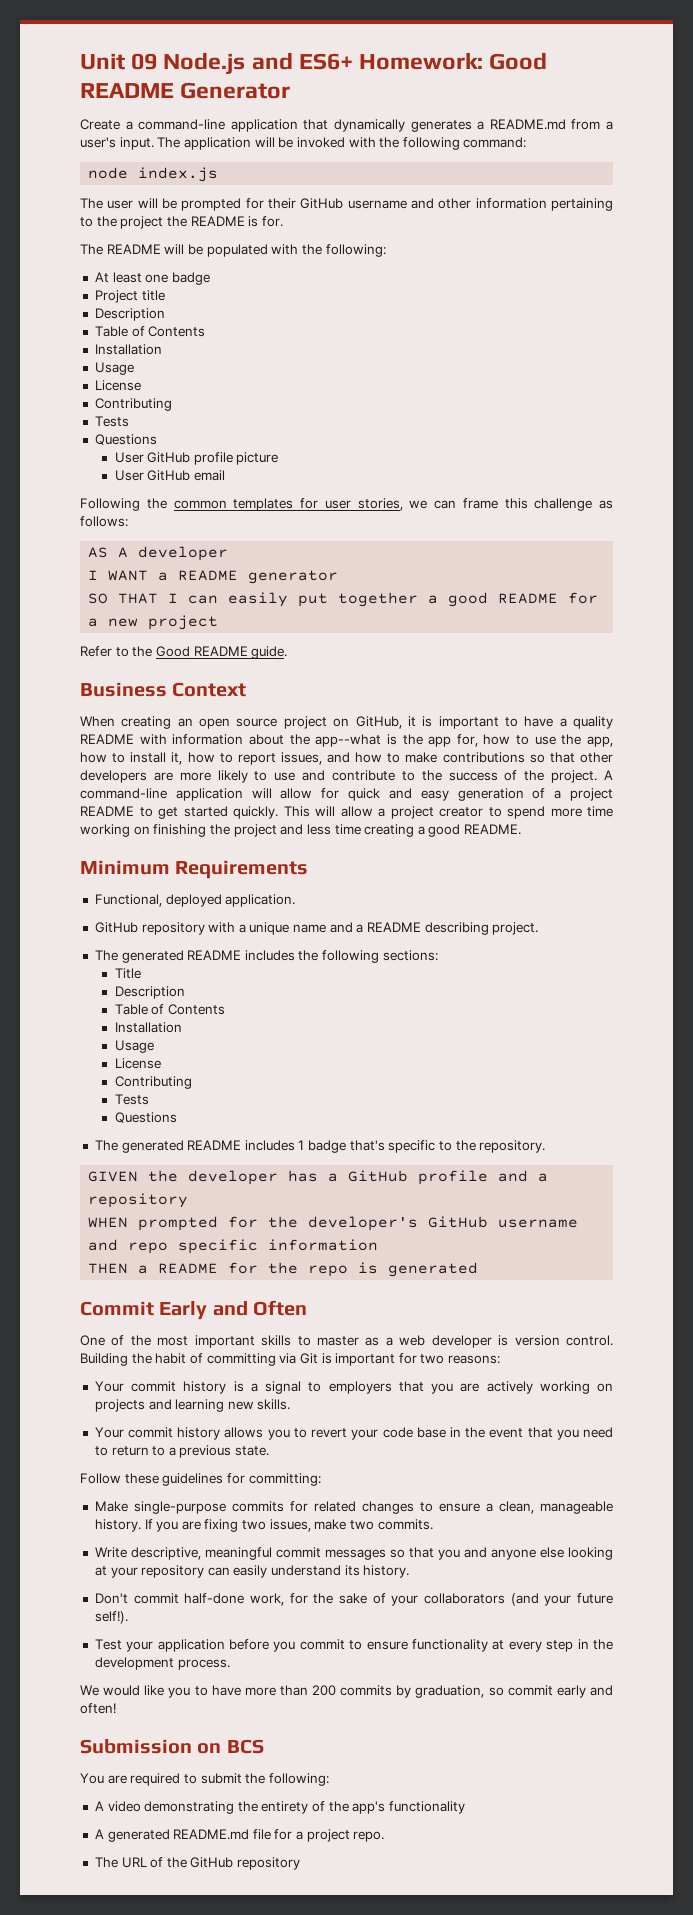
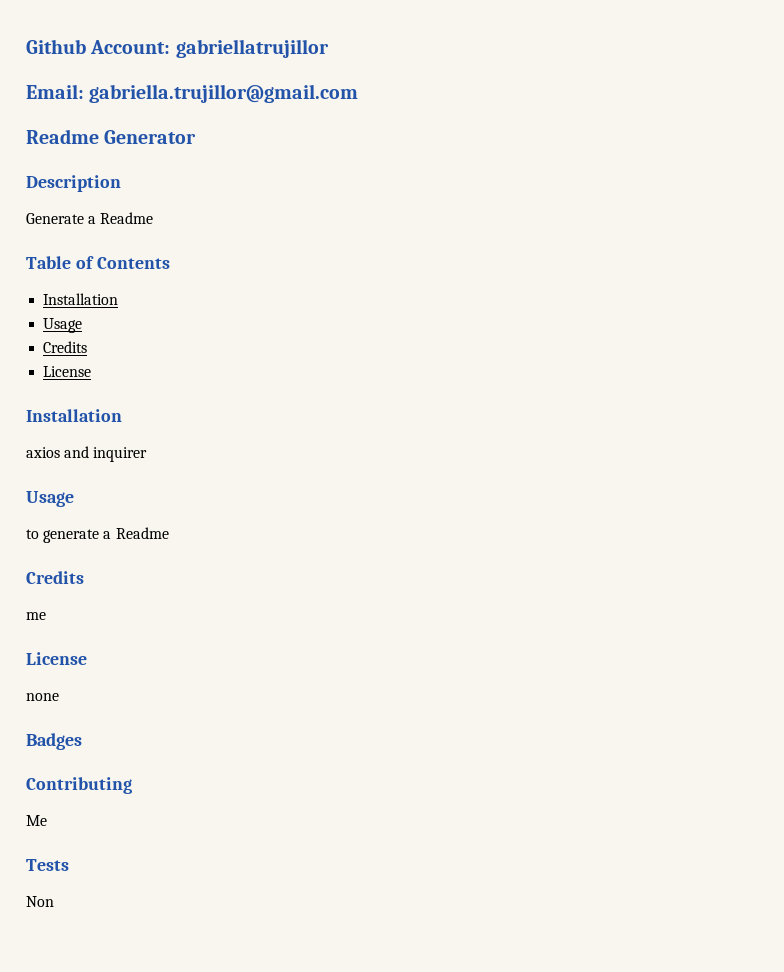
[80,52,548,75] [80,82,291,99] [80,119,614,132] [80,137,527,150] [88,167,219,182] [80,198,613,211] [80,216,283,229] [80,244,386,257] [94,272,210,285] [94,290,165,303] [94,308,165,321] [94,326,206,337] [94,344,162,355] [94,362,134,375] [94,380,141,391] [94,398,172,411] [94,416,129,427] [94,434,157,445] [114,452,279,465] [114,470,225,481] [80,498,613,511] [80,516,128,527] [88,546,229,561] [88,570,339,584] [88,592,599,607] [88,615,219,630] [80,646,288,659] [80,682,247,697] [80,716,613,729] [80,734,614,747] [80,752,613,765] [80,770,613,783] [80,788,613,801] [80,806,613,819] [80,824,522,837] [80,860,309,879] [94,894,296,907] [94,922,539,935] [94,950,438,963] [114,968,141,979] [114,986,185,999] [114,1004,225,1015] [114,1022,182,1033] [114,1040,154,1053] [114,1058,161,1069] [114,1076,192,1089] [114,1094,149,1105] [114,1112,177,1123] [94,1140,546,1153] [88,1170,549,1185] [88,1193,189,1208] [88,1216,579,1231] [88,1239,379,1254] [88,1262,479,1277] [80,1300,308,1320] [80,1335,614,1348] [80,1353,501,1366] [94,1381,613,1394] [94,1399,291,1412] [94,1427,613,1440] [94,1445,270,1458] [80,1473,321,1486] [94,1501,613,1514] [94,1519,433,1532] [94,1547,613,1560] [94,1565,410,1578] [94,1593,613,1606] [94,1611,128,1624] [94,1639,613,1652] [94,1657,230,1670] [80,1685,613,1698] [80,1703,116,1714] [80,1739,264,1754] [80,1773,329,1786] [94,1801,466,1814] [94,1829,385,1842] [94,1857,301,1870] Unit 09 Node.js and ES6+ Homework: Good README Generator // Create a command-line application that dynamically generates a README.md from a user's input. The application will be invoked with the following command: // node index.js // The user will be prompted for their GitHub username and other information pertaining to the project the README is for. // The README will be populated with the following: // At least one badge // Project title // Description // Table of Contents // Installation // Usage // License // Contributing // Tests // Questions // User GitHub profile picture // User GitHub email // Following the common templates for user stories, we can frame this challenge as follows: // AS A developer // I WANT a README generator // SO THAT I can easily put together a good README for a new project // Refer to the Good README guide. // Business Context // When creating an open source project on GitHub, it is important to have a quality README with information about the app--what is the app for, how to use the app, how to install it, how to report issues, and how to make contributions so that other developers are more likely to use and contribute to the success of the project. A command-line application will allow for quick and easy generation of a project README to get started quickly. This will allow a project creator to spend more time working on finishing the project and less time creating a good README. // Minimum Requirements // Functional, deployed application. // GitHub repository with a unique name and a README describing project. // The generated README includes the following sections: // Title // Description // Table of Contents // Installation // Usage // License // Contributing // Tests // Questions // The generated README includes 1 badge that's specific to the repository. // GIVEN the developer has a GitHub profile and a repository // WHEN prompted for the developer's GitHub username and repo specific information // THEN a README for the repo is generated // Commit Early and Often // One of the most important skills to master as a web developer is version control. Building the habit of committing via Git is important for two reasons: // Your commit history is a signal to employers that you are actively working on projects and learning new skills. // Your commit history allows you to revert your code base in the event that you need to return to a previous state. // Follow these guidelines for committing: // Make single-purpose commits for related changes to ensure a clean, manageable history. If you are fixing two issues, make two commits. // Write descriptive, meaningful commit messages so that you and anyone else looking at your repository can easily understand its history. // Don't commit half-done work, for the sake of your collaborators (and your future self!). // Test your application before you commit to ensure functionality at every step in the development process. // We would like you to have more than 200 commits by graduation, so commit early and often! // Submission on BCS // You are required to submit the following: // A video demonstrating the entirety of the app's functionality // A generated README.md file for a project repo. // The URL of the GitHub repository -> [26,39,329,58] [26,84,359,103] [26,129,197,144] [26,175,121,192] [26,212,154,224] [26,256,170,269] [43,293,119,305] [43,318,83,333] [43,341,88,353] [43,366,92,377] [26,409,122,422] [26,446,148,462] [26,491,74,507] [26,527,169,543] [26,571,84,584] [26,612,46,620] [26,652,87,665] [26,693,59,701] [26,733,82,750] [26,777,132,794] [26,815,47,826] [26,859,69,871] [26,896,54,907] Github Account: gabriellatrujillor // Email: gabriella.trujillor@gmail.com // Readme Generator // Description // Generate a Readme // Table of Contents // Installation // Usage // Credits // License // Installation // axios and inquirer // Usage // to generate a Readme // Credits // me // License // none // Badges // Contributing // Me // Tests // Non

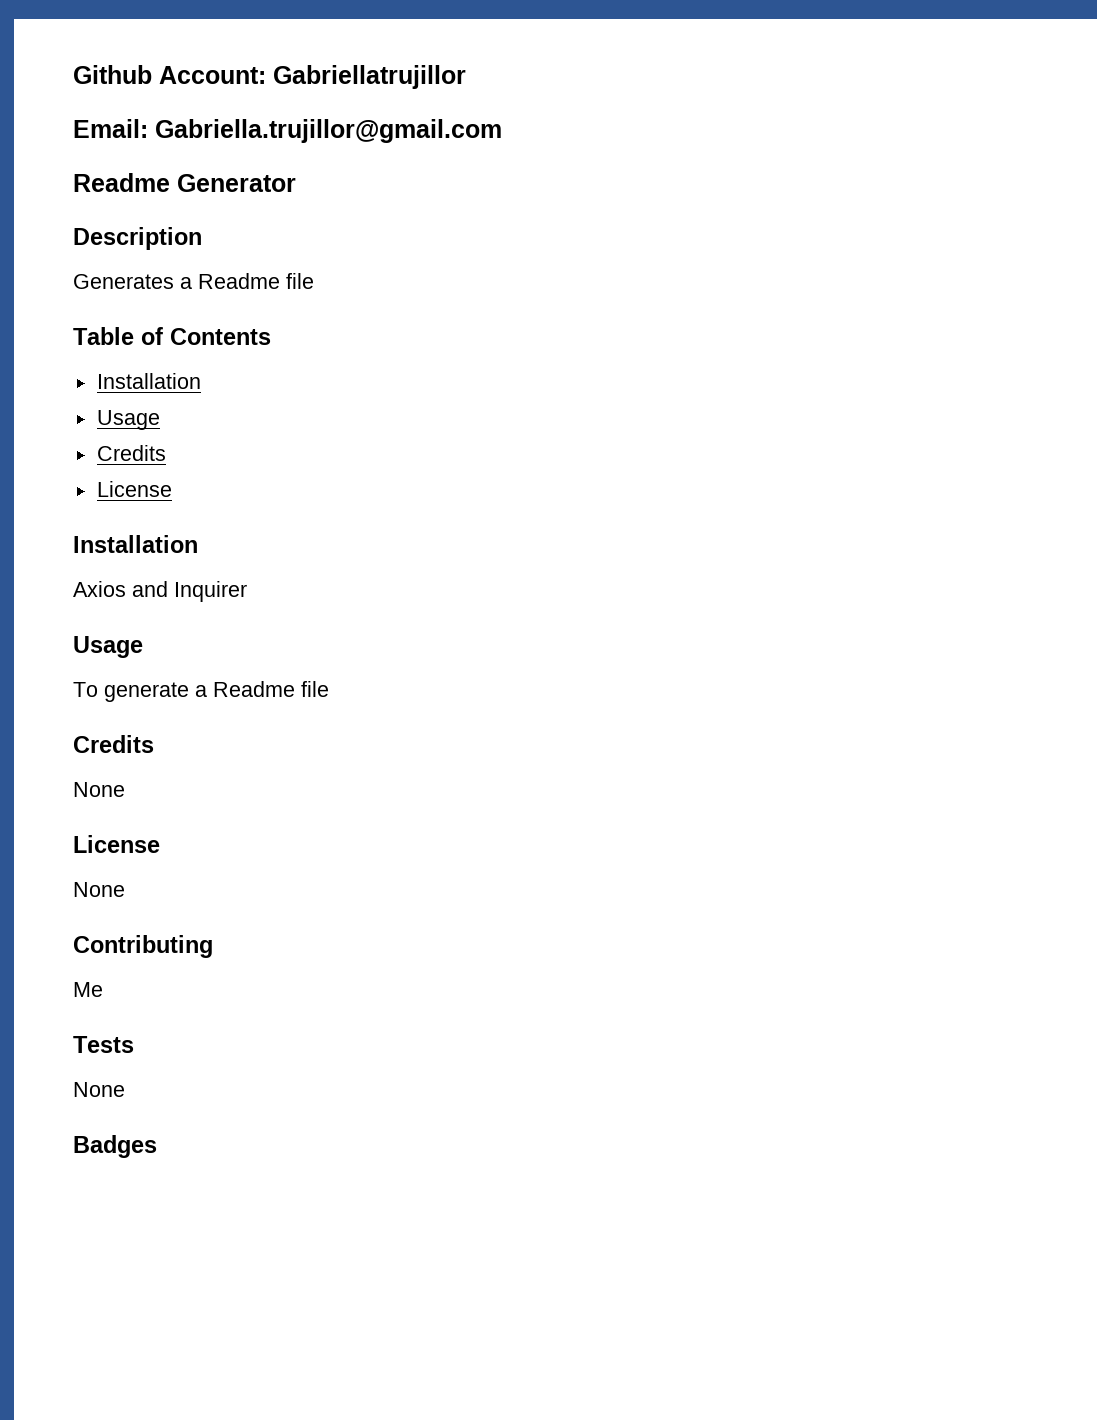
[175,39,329,58] gabriellatrujillor -> [273,65,466,89] Gabriellatrujillor
[89,84,359,103] gabriella.trujillor@gmail.com -> [155,119,502,143] Gabriella.trujillor@gmail.com
[26,212,154,224] Generate a Readme -> [73,273,314,289] Generates a Readme file
[26,446,148,462] [26,491,74,507] [26,529,39,539] axios and inquirer // Usage // to -> [73,581,247,602] [73,636,143,658] [73,682,98,697] Axios and Inquirer // Usage // To
[26,571,84,584] [26,612,46,620] [26,652,87,665] [26,693,59,701] [26,733,82,750] // Credits // me // License // none // Badges -> [301,681,329,697] [73,735,154,753] [73,782,125,797] [73,835,160,853] [73,882,125,897] file // Credits // None // License // None
[26,896,54,907] Non -> [73,1082,125,1097] [73,1135,157,1158] None // Badges

